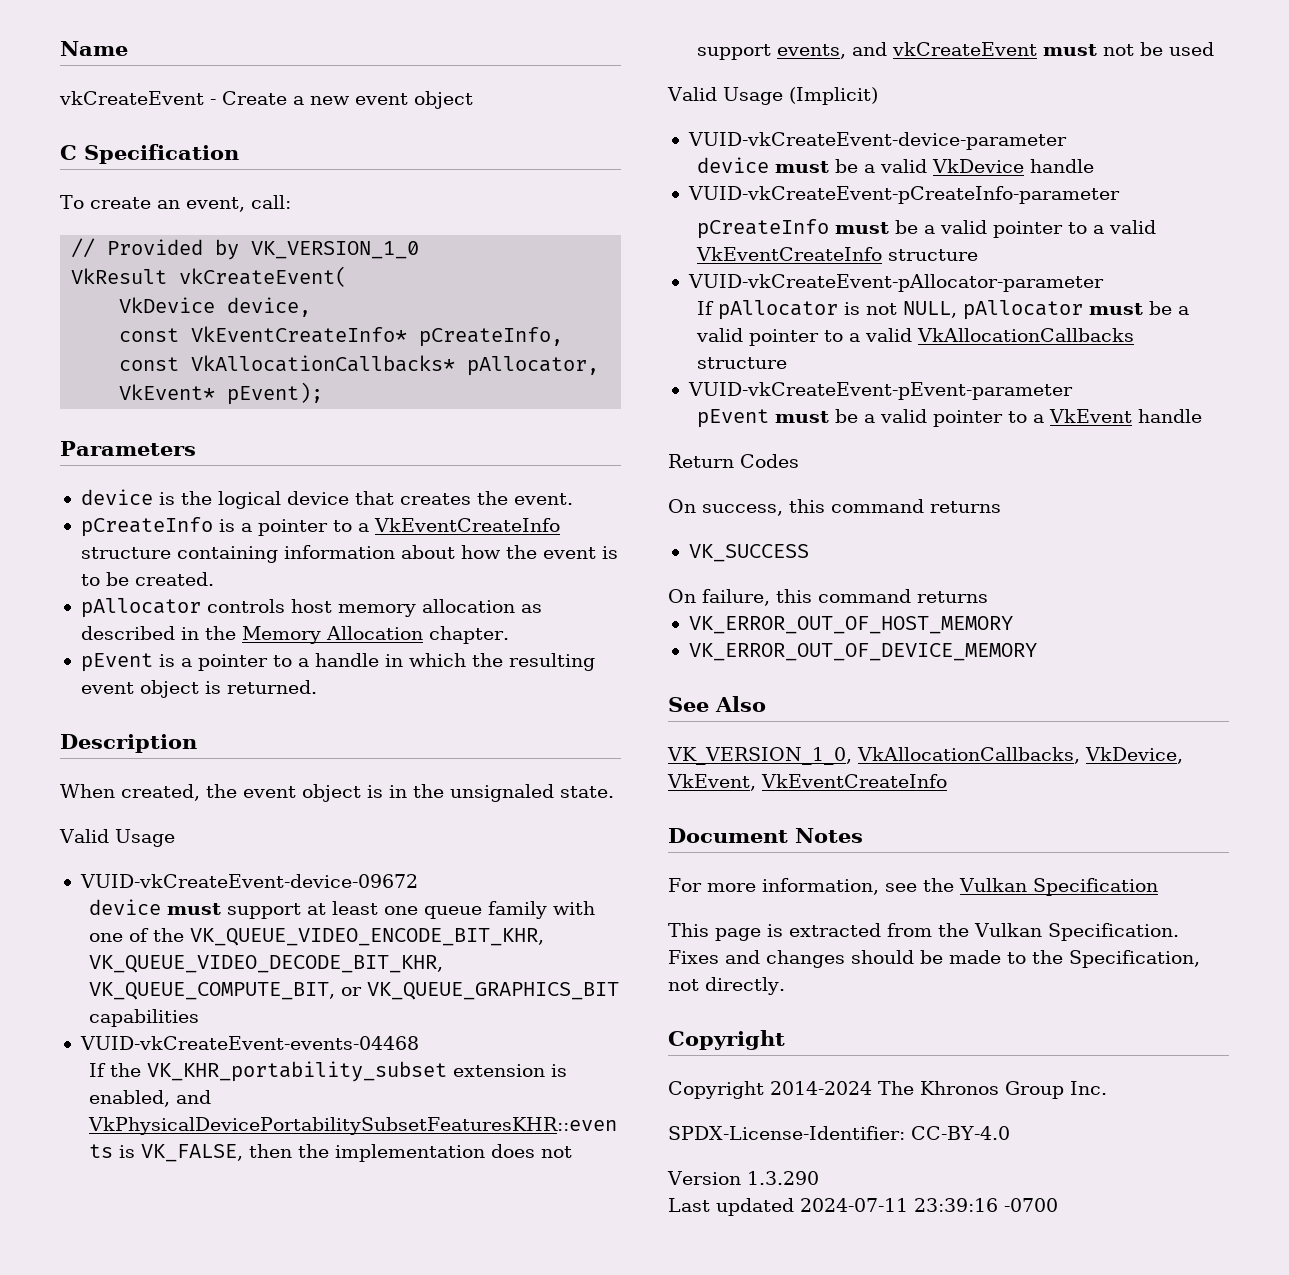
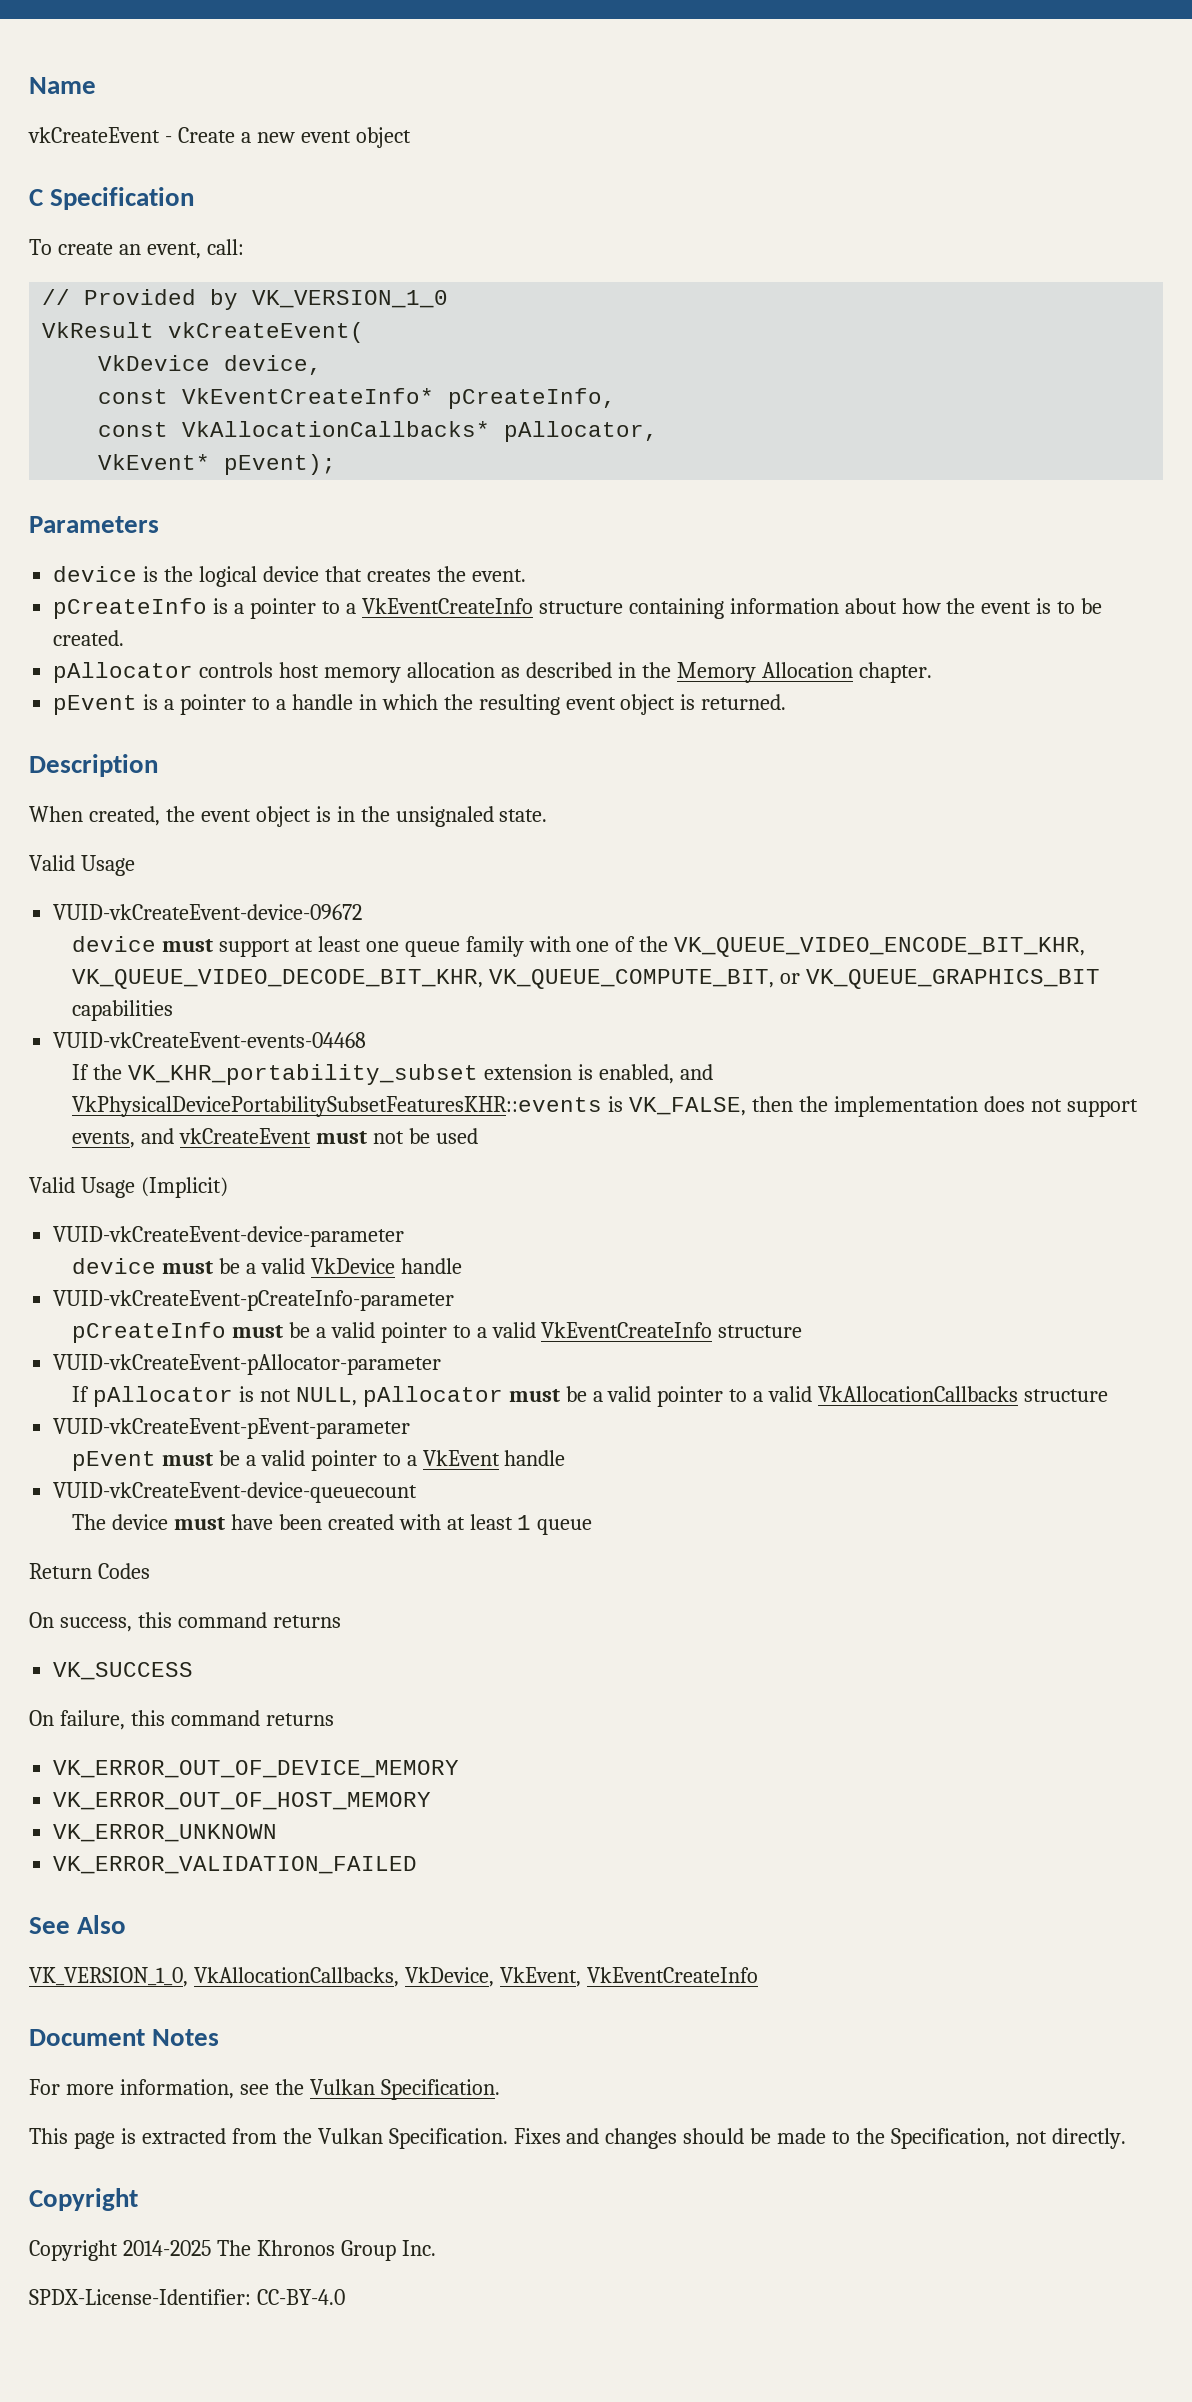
(1203, 416) none -> [53,1482,418,1503] [72,1514,593,1535] // VUID-vkCreateEvent-device-queuecount // The device must have been created with at least 1 queue
(988, 597) none -> [53,1760,460,1778] // VK_ERROR_OUT_OF_DEVICE_MEMORY
[688,643,1037,661] VK_ERROR_OUT_OF_DEVICE_MEMORY -> [53,1824,278,1842] [53,1856,418,1874] VK_ERROR_UNKNOWN // VK_ERROR_VALIDATION_FAILED
[1032,878,1158,896] Specification -> [380,2079,500,2100] Specification.
[770,1081,872,1095] 2014-2024 -> [122,2240,211,2256] 2014-2025
[667,1171,819,1185] [668,1198,1058,1216] // Version 1.3.290 // Last updated 2024-07-11 23:39:16 -0700 -> (345, 2297) none

